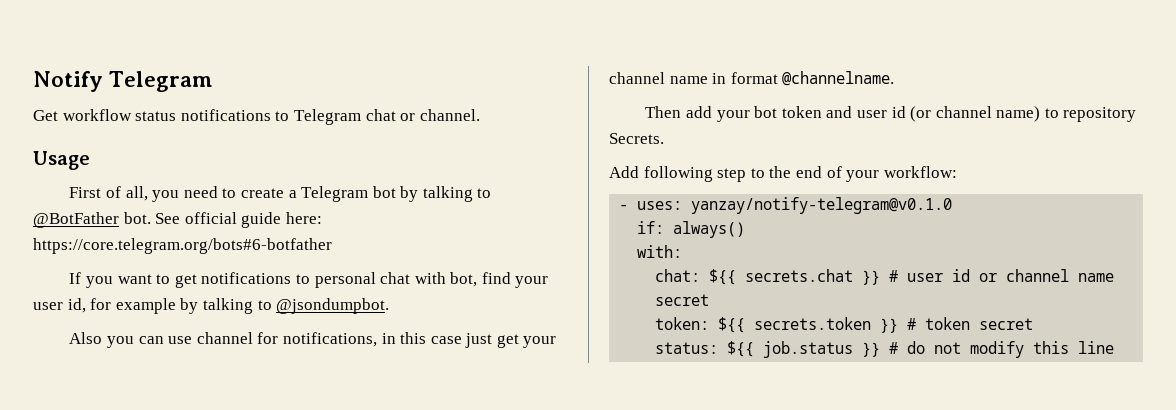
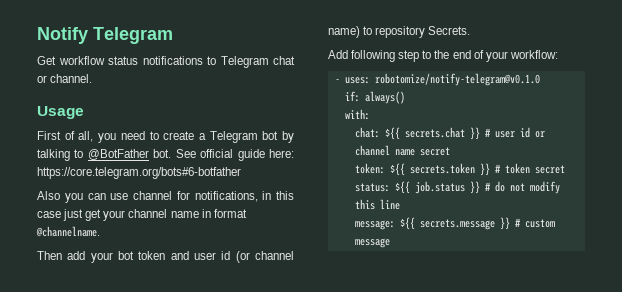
[69,272,549,288] [33,298,390,314] // If you want to get notifications to personal chat with bot, find your user id, for example by talking to @jsondumpbot. -> (241, 173) none
[691,197,953,214] yanzay/notify-telegram@v0.1.0 -> [374,73,540,86] robotomize/notify-telegram@v0.1.0
(1115, 347) none -> [354,217,555,230] [354,238,390,248] // message: ${{ secrets.message }} # custom message

